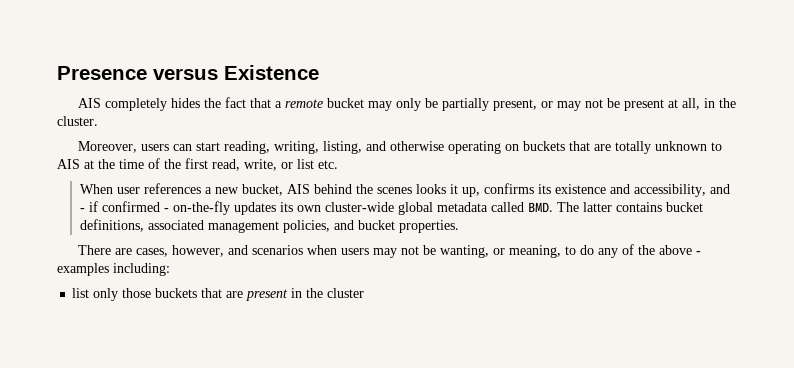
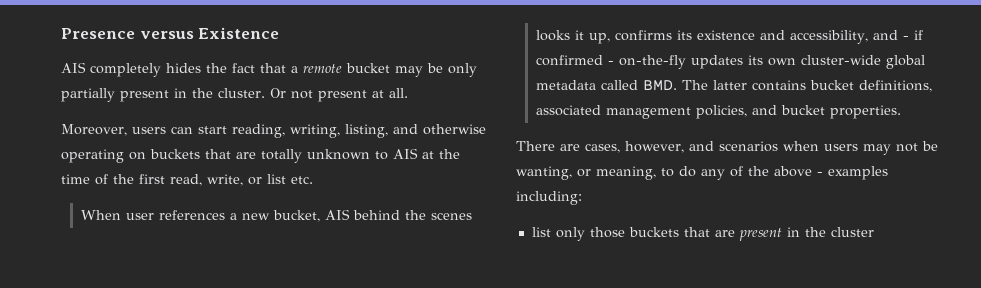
[396,98,737,111] [57,116,98,126] only be partially present, or may not be present at all, in the cluster. -> [427,63,477,77] [61,88,408,102] be only partially present in the cluster. Or not present at all.

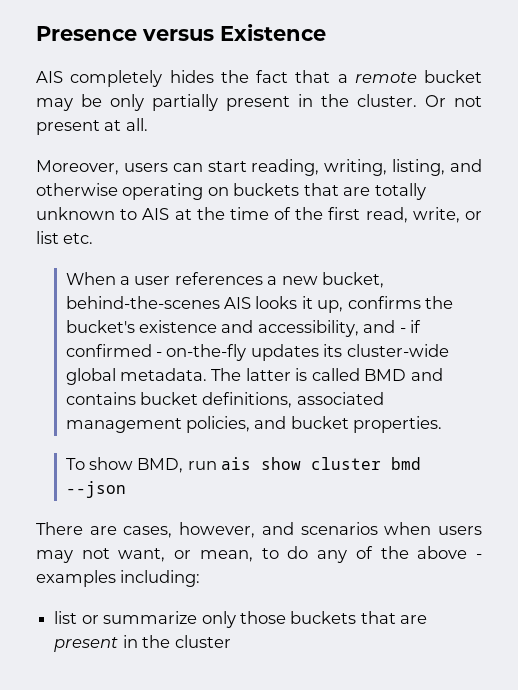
(121, 215) none -> [120,276,131,285] a
[324,209,472,220] AIS behind the scenes -> [65,296,252,309] behind-the-scenes AIS
[676,30,692,40] its -> [425,296,454,309] [65,320,135,333] the bucket's
[767,58,796,66] own -> (343, 350) none
[535,80,747,91] metadata called BMD. The latter -> [120,368,443,381] metadata. The latter is called BMD and
(901, 112) none -> [65,457,422,473] [65,481,126,498] // To show BMD, run ais show cluster bmd --json
[922,141,938,151] [516,166,656,180] be wanting, or meaning, -> [118,548,253,562] want, or mean,
(551, 232) none -> [81,611,198,624] or summarize

